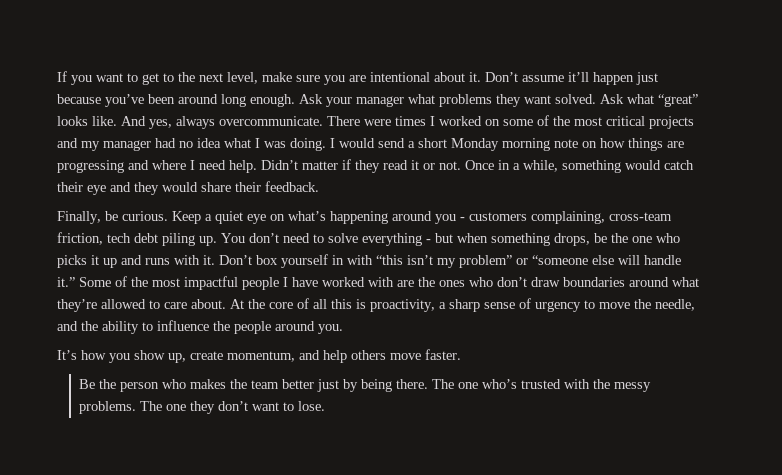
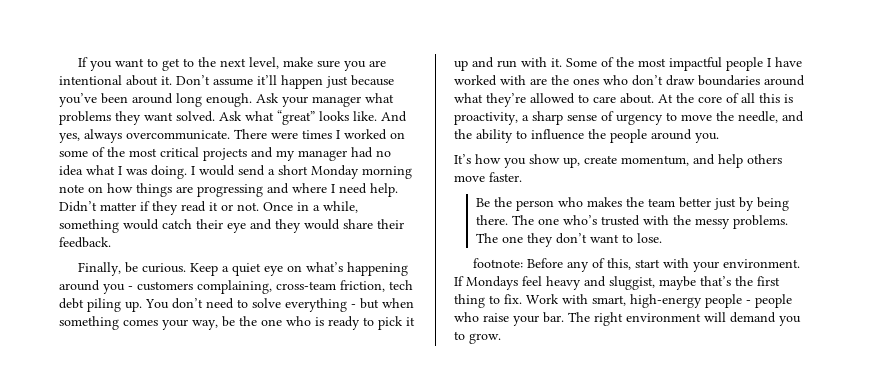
[554,233,590,246] drops, -> [123,319,218,330] comes your way,
[57,255,87,268] picks -> [315,316,403,330] is ready to pick
[145,258,170,265] runs -> [497,60,517,68] run
[219,254,681,268] [57,277,75,287] Don’t box yourself in with “this isn’t my problem” or “someone else will handle it.” -> (562, 62) none
(325, 406) none -> [472,258,800,272] [454,276,780,290] [454,294,792,308] [454,312,801,326] [454,331,501,344] // footnote: Before any of this, start with your environment. If Mondays feel heavy and sluggist, maybe that’s the first thing to fix. Work with smart, high-energy people - people who raise your bar. The right environment will demand you to grow.

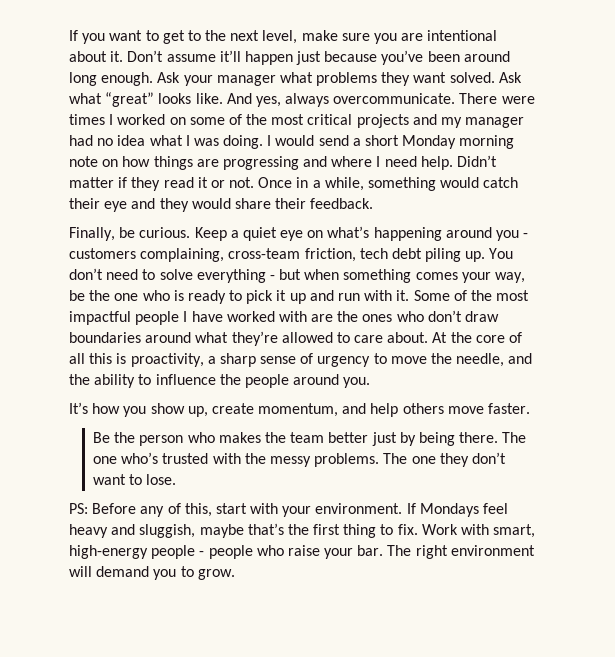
[472,258,523,268] footnote: -> [69,503,88,514] PS:
[609,276,655,290] sluggist, -> [139,524,196,538] sluggish,

